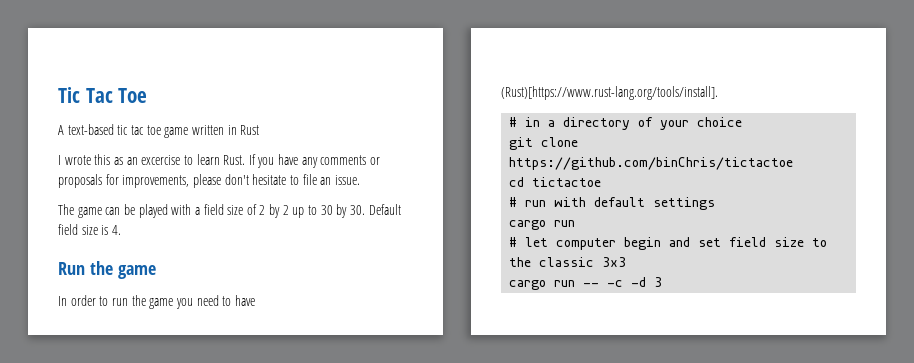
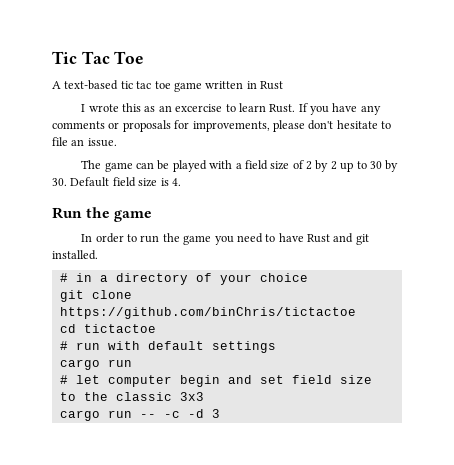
[501,86,718,100] (Rust)[https://www.rust-lang.org/tools/install]. -> [307,233,369,245] [52,250,98,260] Rust and git installed.

